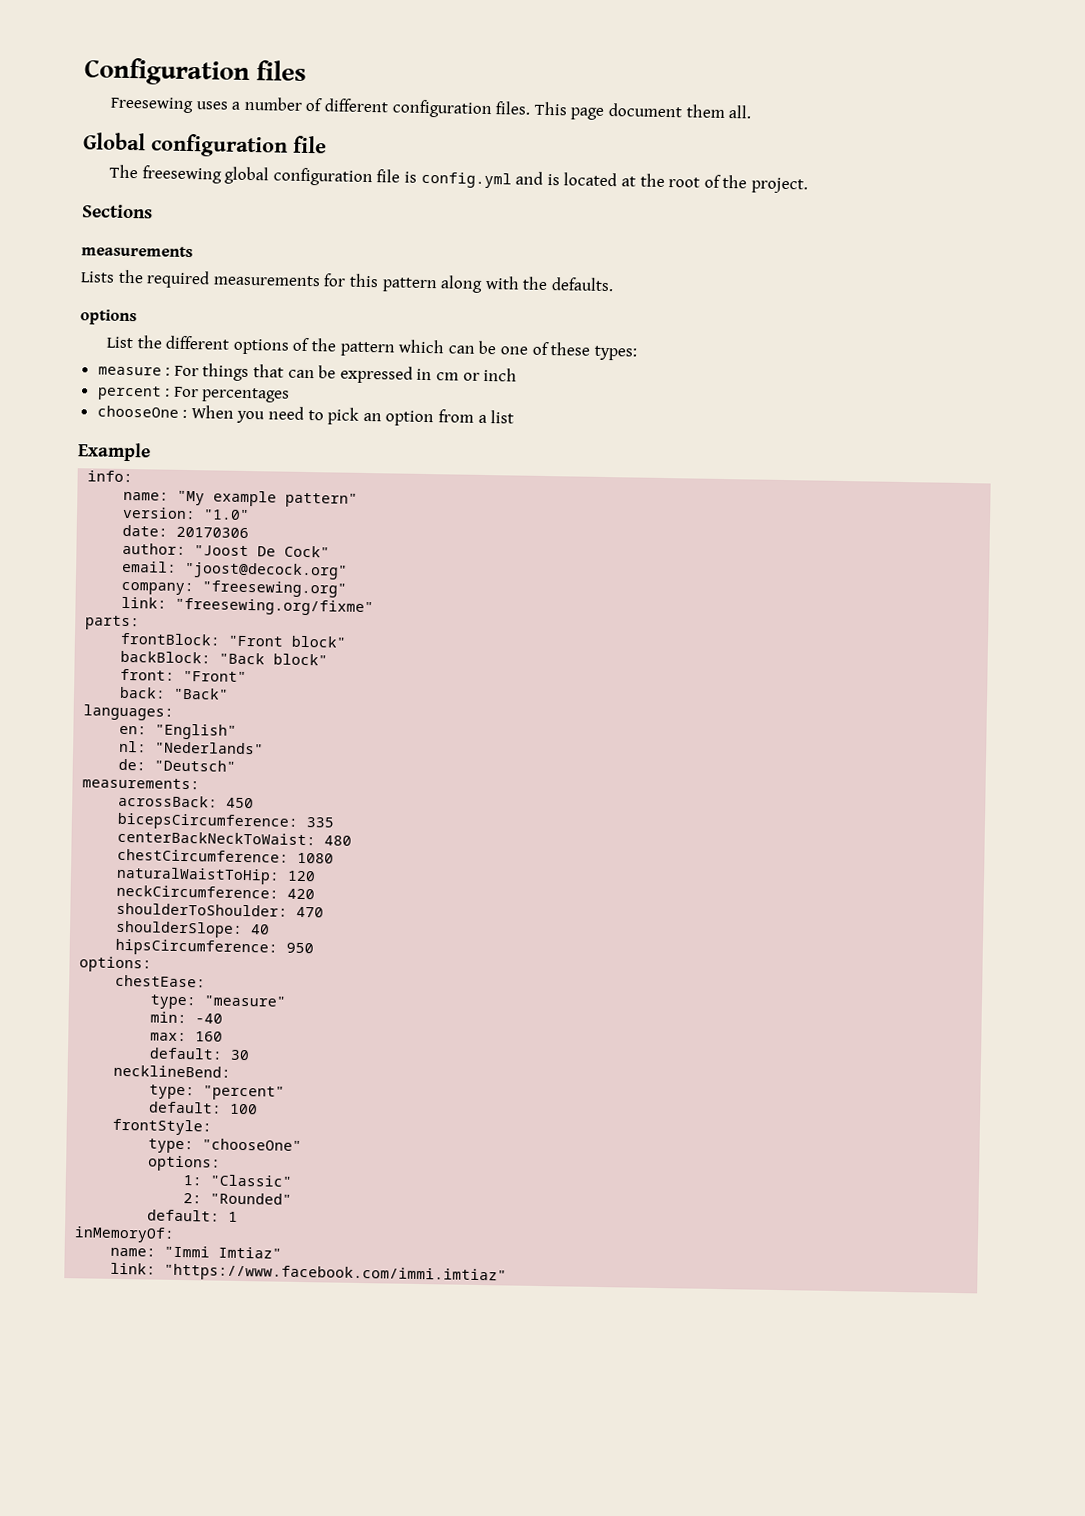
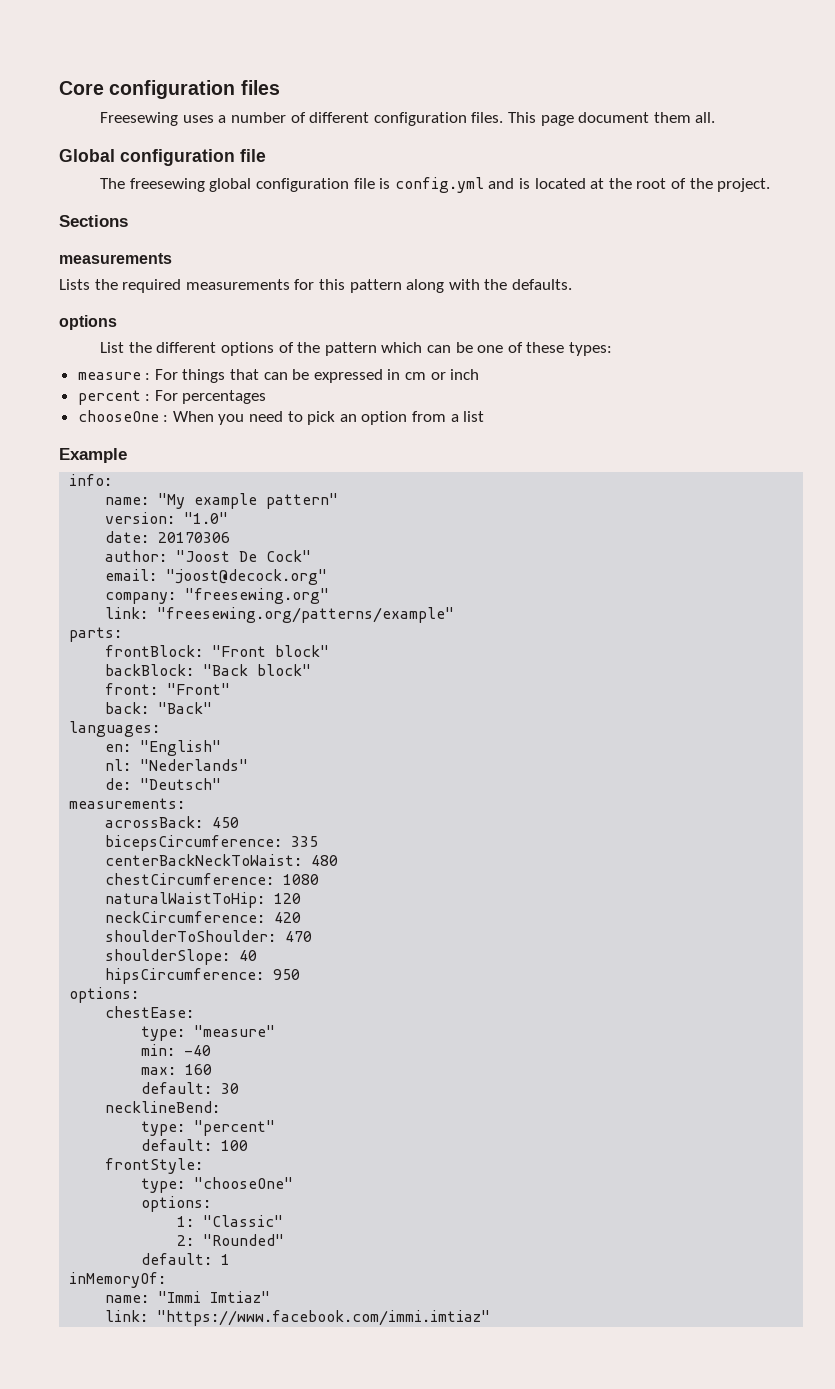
[84,57,250,86] Configuration -> [59,80,236,99] Core configuration
[175,597,375,617] "freesewing.org/fixme" -> [157,607,455,623] "freesewing.org/patterns/example"

